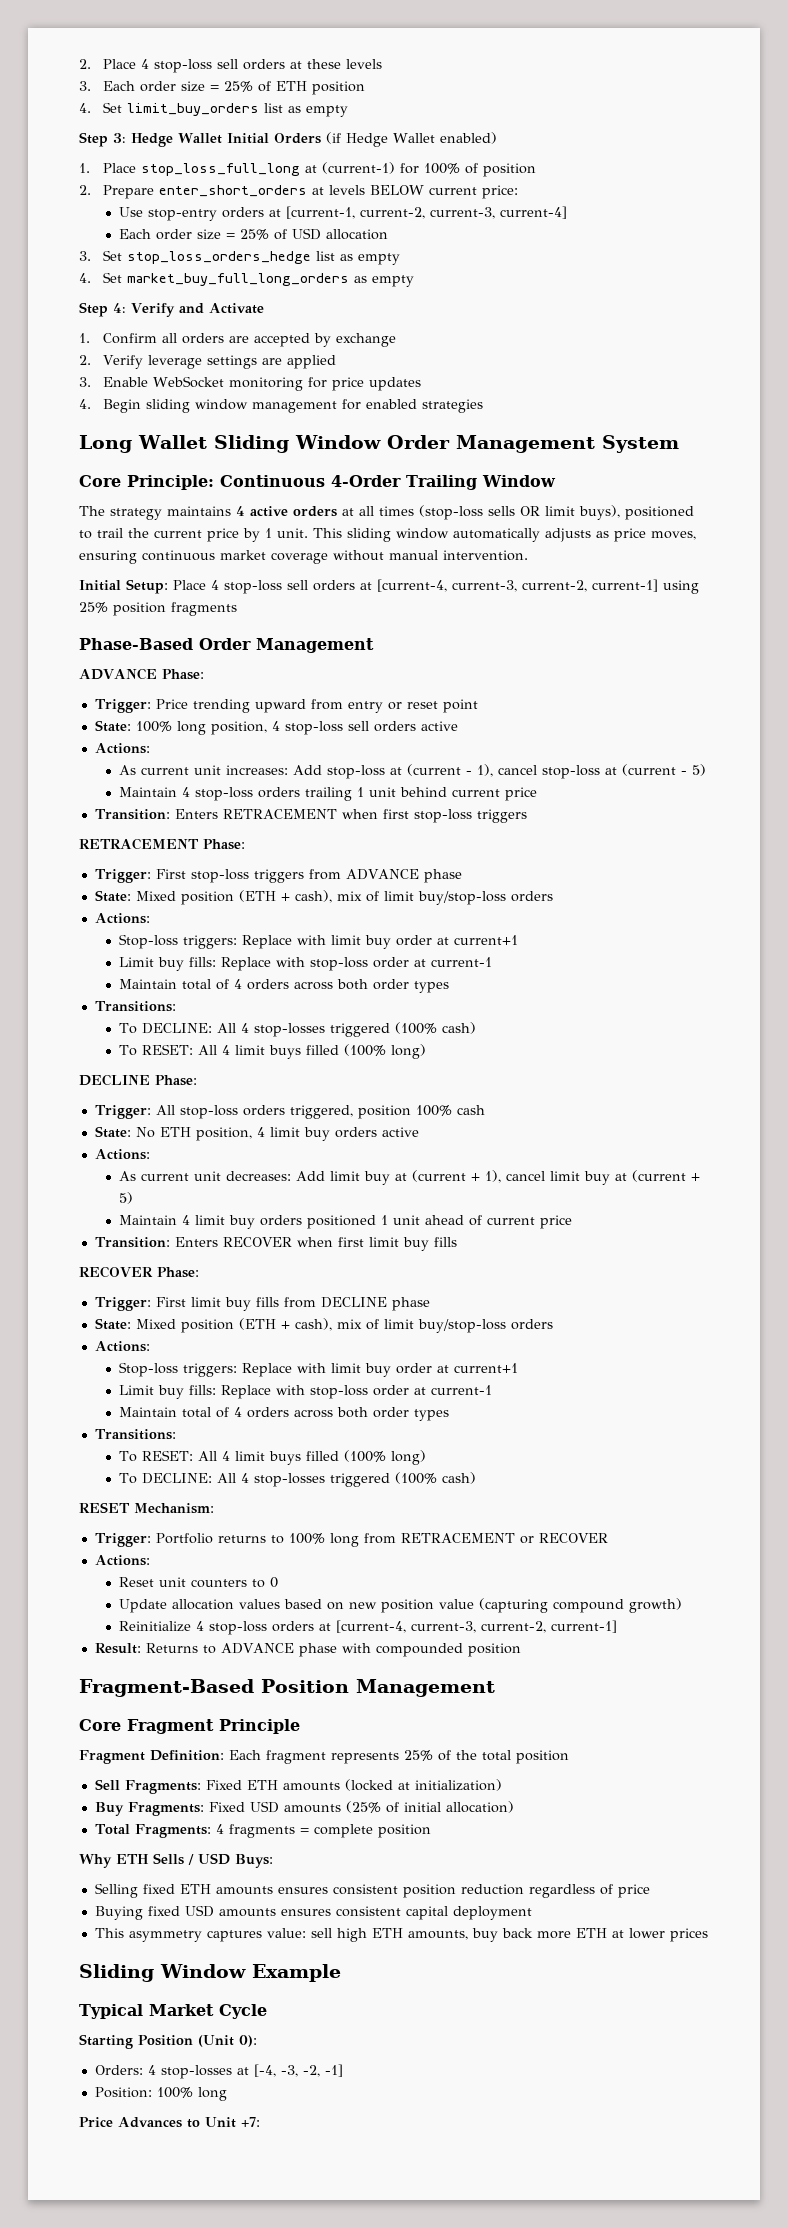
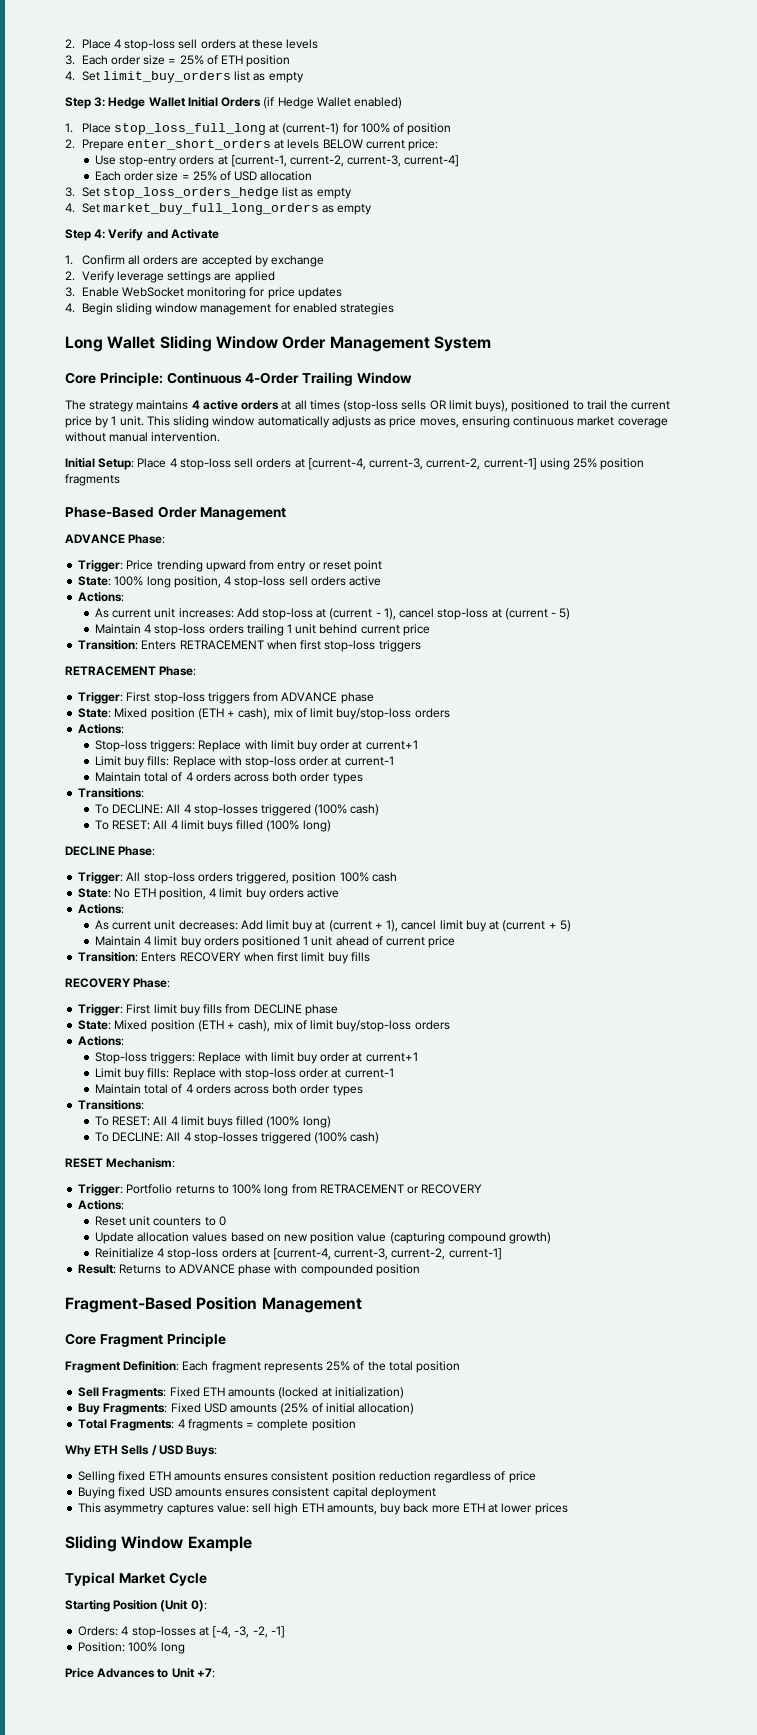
[222,1237,292,1247] RECOVER -> [179,952,241,962] RECOVERY
[79,1266,153,1278] RECOVER -> [65,978,131,988] RECOVERY
[538,1533,608,1543] RECOVER -> [421,1184,483,1194] RECOVERY

